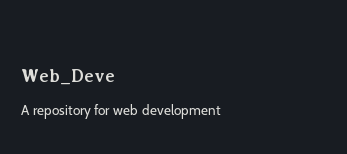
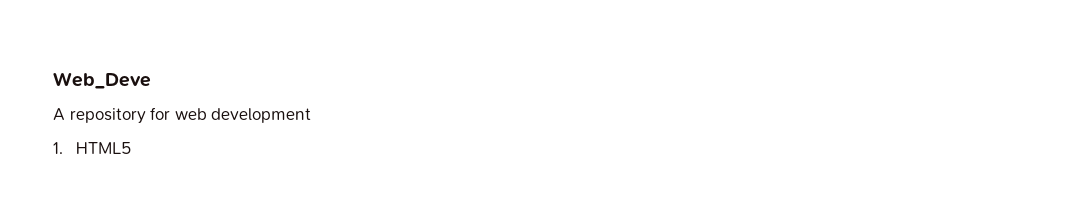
(221, 111) none -> [53,142,132,154] // 1. HTML5

